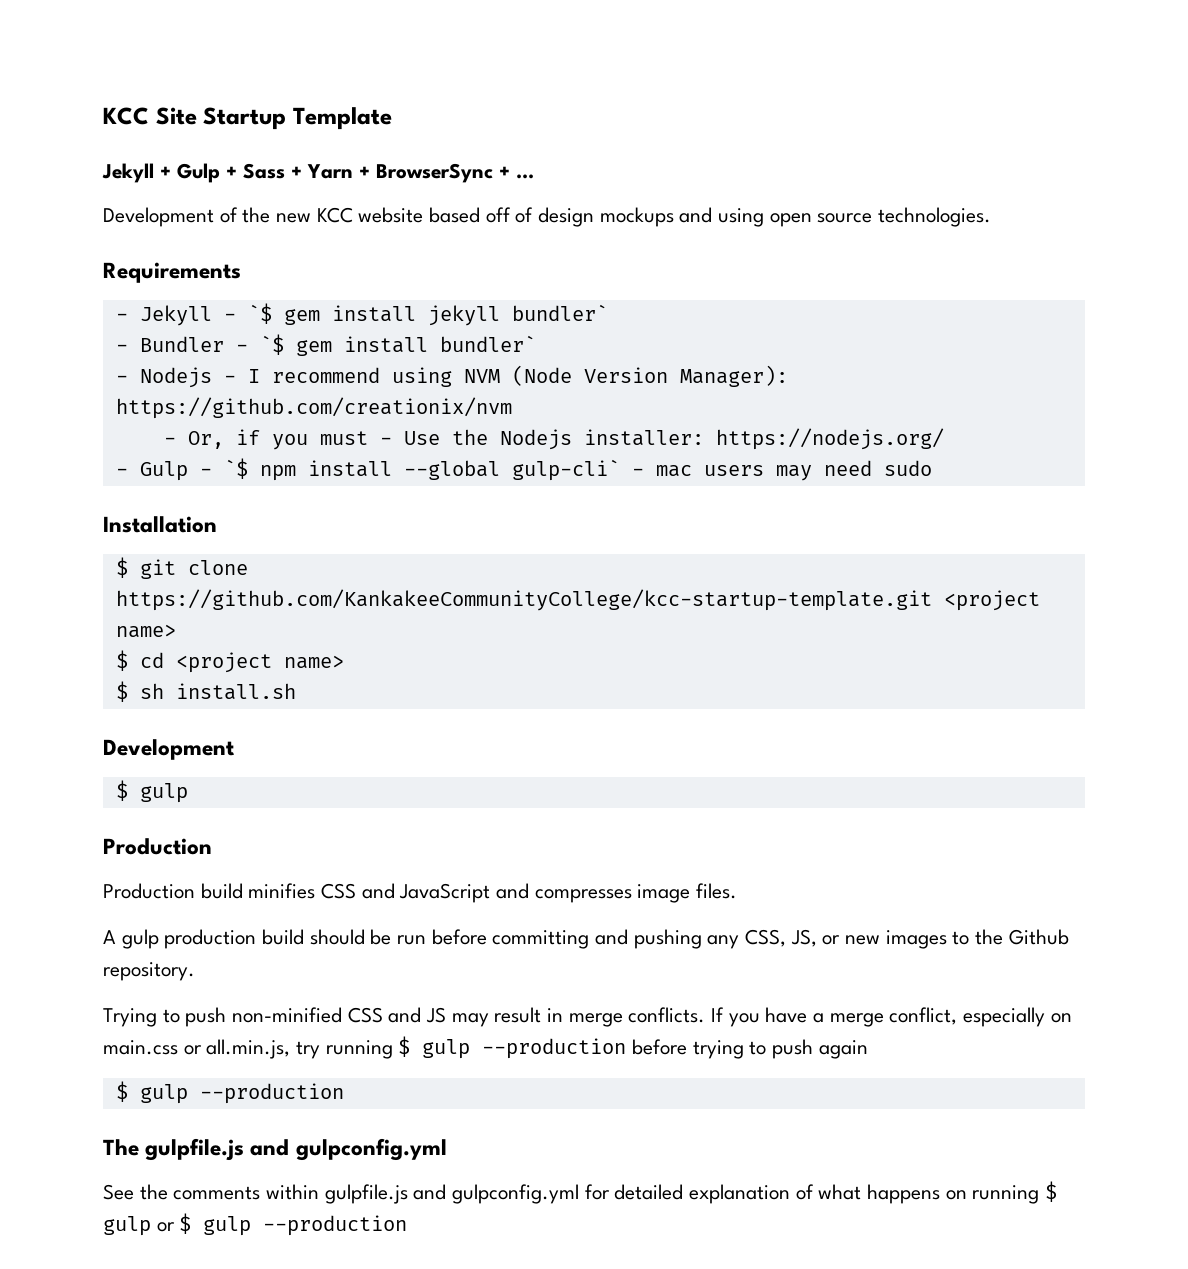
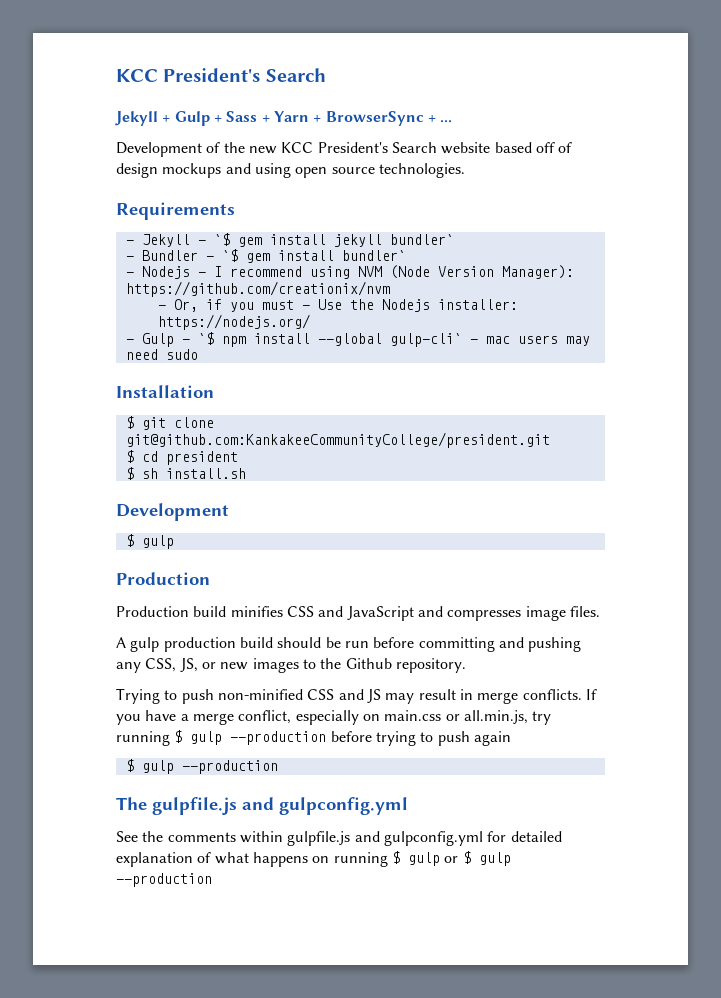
[103,107,392,130] KCC Site Startup Template -> [116,68,326,82] KCC President's Search
(353, 215) none -> [317,142,437,153] President's Search
[115,589,1040,611] [115,624,176,638] https://github.com/KankakeeCommunityCollege/kcc-startup-template.git <project name> -> [125,432,550,448] git@github.com:KankakeeCommunityCollege/president.git
[175,652,344,673] <project name> -> [165,451,238,465] president

